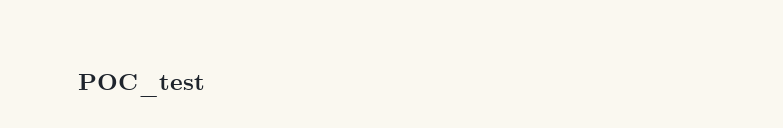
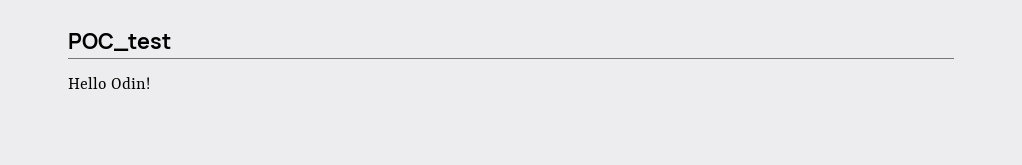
(205, 85) none -> [68,77,150,89] // Hello Odin!

